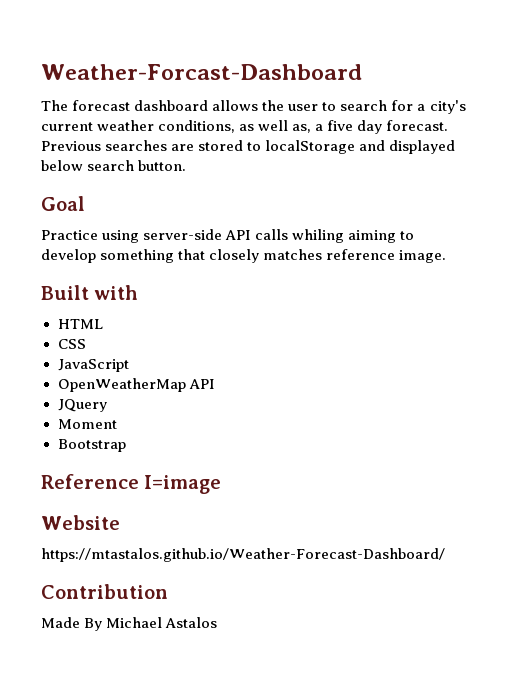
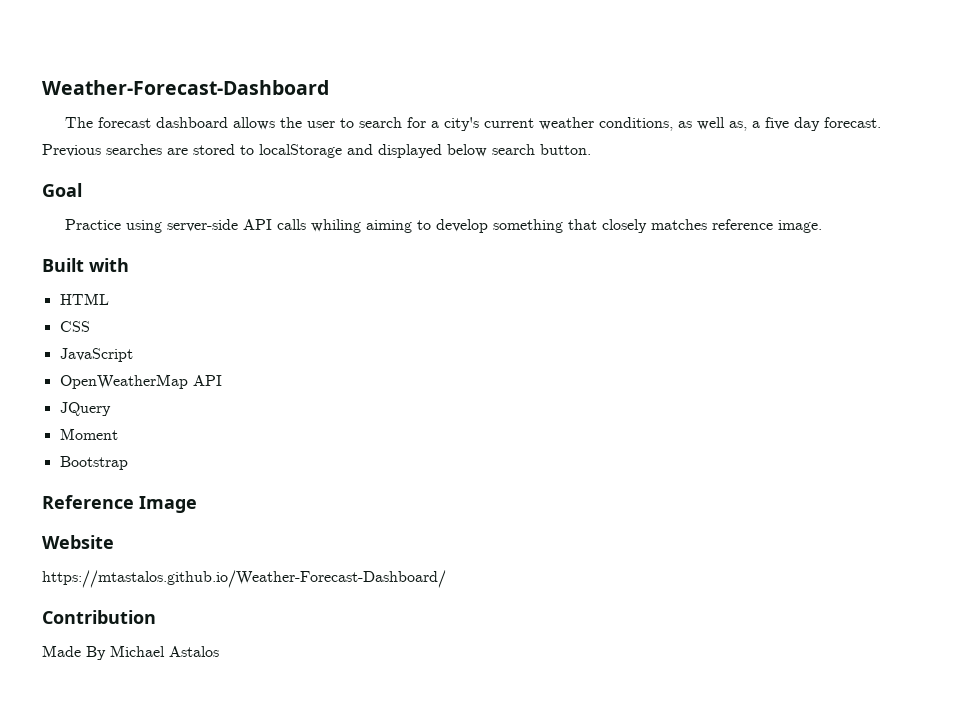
[41,64,362,80] Weather-Forcast-Dashboard -> [42,80,329,95] Weather-Forecast-Dashboard
[144,475,222,494] I=image -> [139,496,197,513] Image

